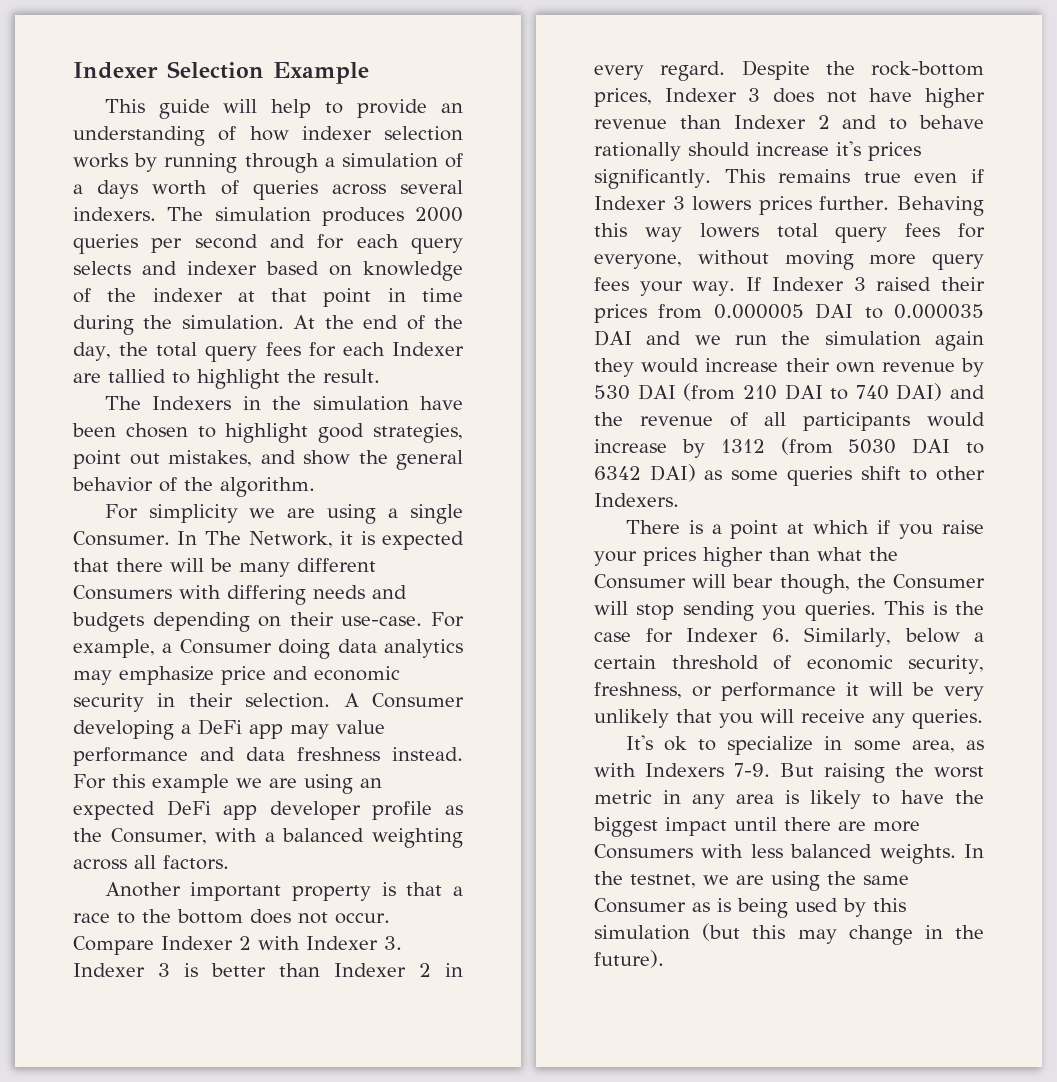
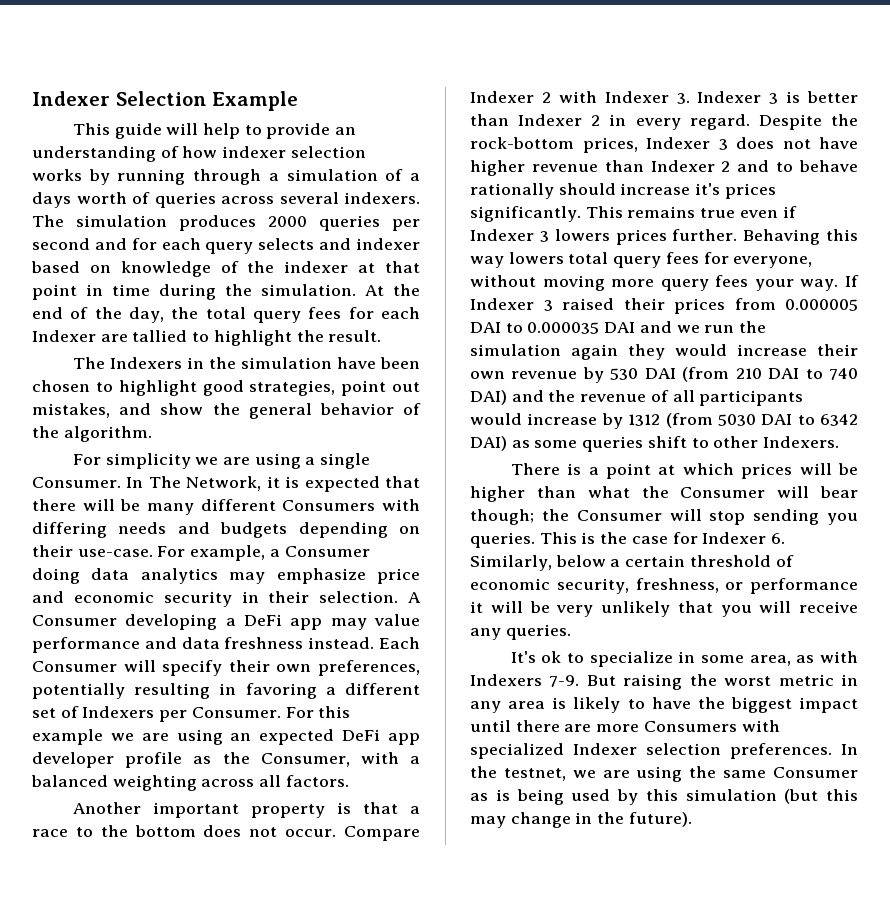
(463, 754) none -> [379,637,421,649] [32,660,420,676] [32,683,420,699] [32,706,281,722] Each Consumer will specify their own preferences, potentially resulting in favoring a different set of Indexers per Consumer.
[877,520,984,539] [594,547,696,566] if you raise your prices -> [741,463,858,479] prices will be
[779,574,850,594] though, -> [470,509,534,525] though;
[750,844,956,864] less balanced weights. -> [470,743,832,759] specialized Indexer selection preferences.

